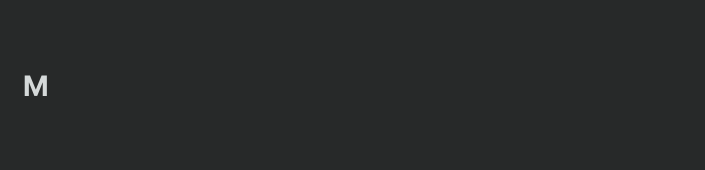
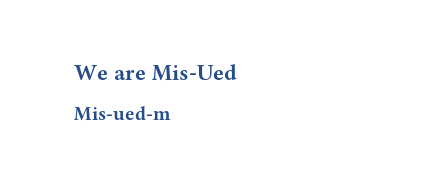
[23,75,49,96] M -> [74,64,238,81] [74,106,171,121] We are Mis-Ued // Mis-ued-m

